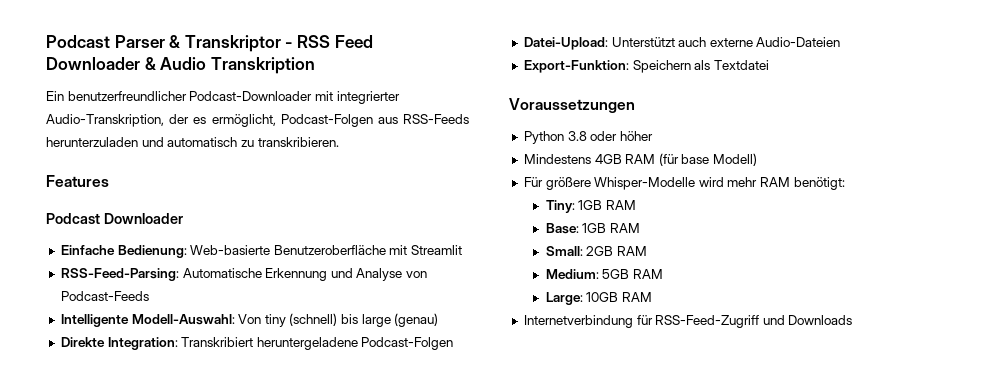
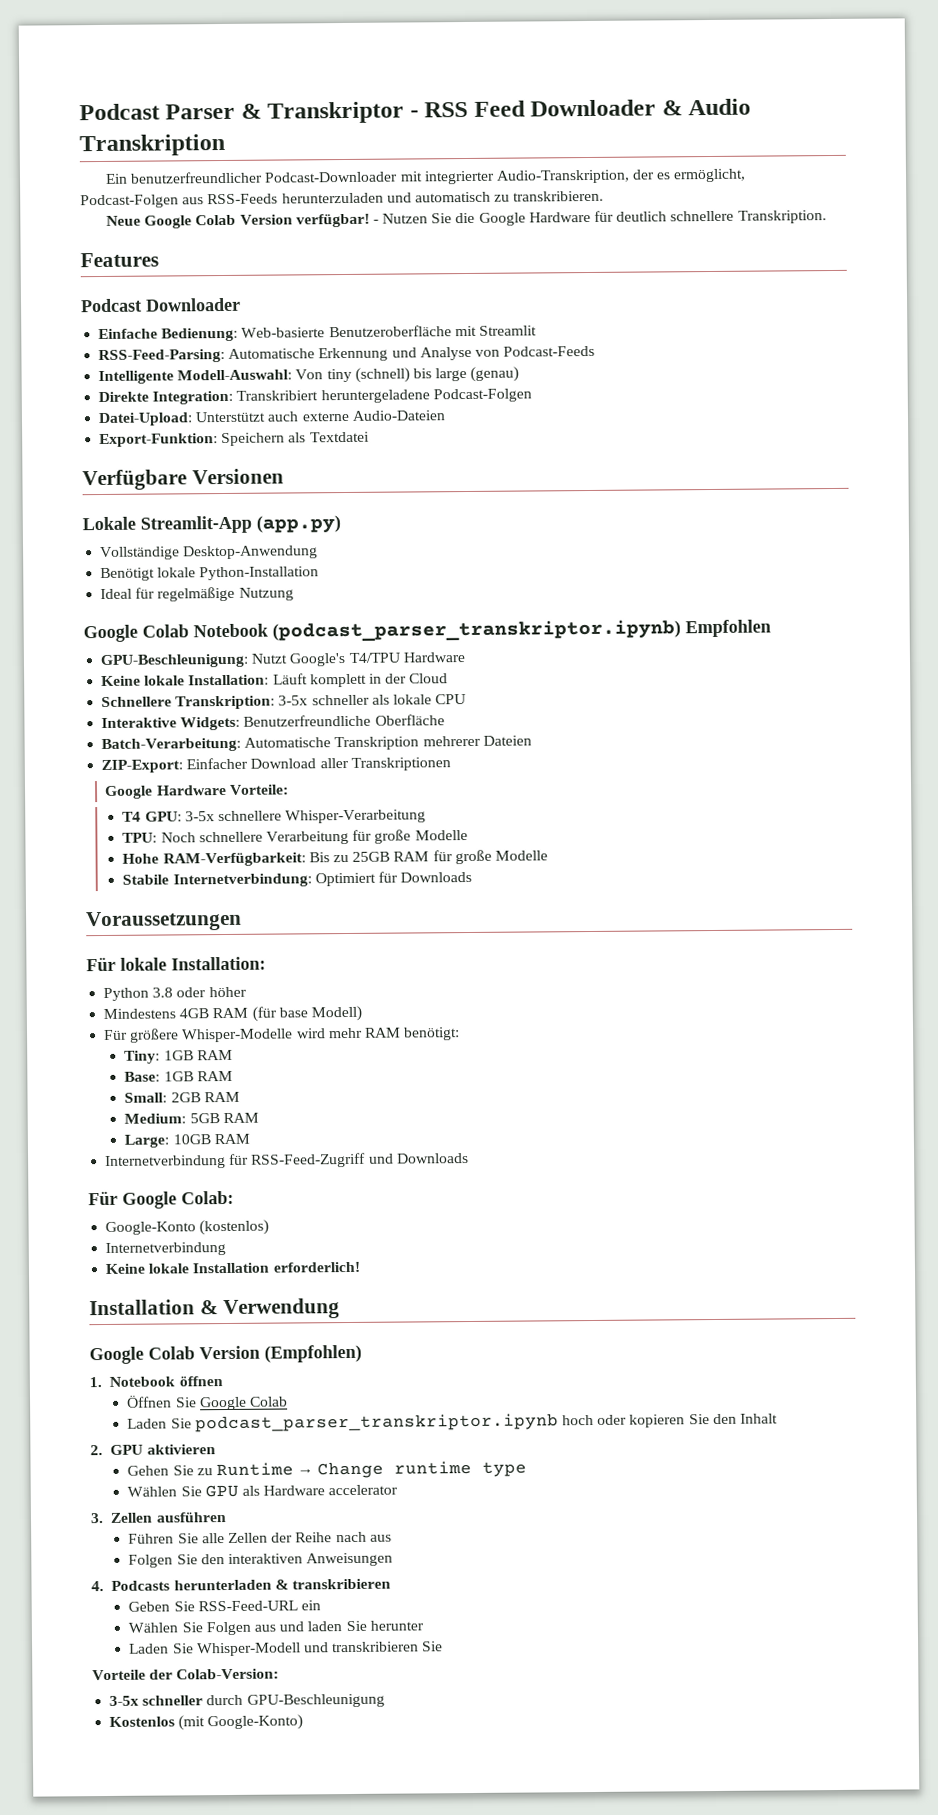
(339, 142) none -> [105,210,827,229] // Neue Google Colab Version verfügbar! - Nutzen Sie die Google Hardware für deutlich schnellere Transkription.
[509,98,635,113] Voraussetzungen -> [82,468,284,491] [82,515,341,534] [100,545,319,561] [100,566,320,582] [100,586,294,602] [83,619,771,643] [100,652,465,669] [101,673,449,688] [101,694,467,710] [101,714,445,731] [101,735,532,753] [101,757,451,774] [104,784,289,799] [122,809,427,824] [122,829,468,845] [122,849,548,867] [122,871,473,888] [86,910,242,932] [86,956,266,972] Verfügbare Versionen // Lokale Streamlit-App (app.py) // Vollständige Desktop-Anwendung // Benötigt lokale Python-Installation // Ideal für regelmäßige Nutzung // Google Colab Notebook (podcast_parser_transkriptor.ipynb) Empfohlen // GPU-Beschleunigung: Nutzt Google's T4/TPU Hardware // Keine lokale Installation: Läuft komplett in der Cloud // Schnellere Transkription: 3-5x schneller als lokale CPU // Interaktive Widgets: Benutzerfreundliche Oberfläche // Batch-Verarbeitung: Automatische Transkription mehrerer Dateien // ZIP-Export: Einfacher Download aller Transkriptionen // Google Hardware Vorteile: // T4 GPU: 3-5x schnellere Whisper-Verarbeitung // TPU: Noch schnellere Verarbeitung für große Modelle // Hohe RAM-Verfügbarkeit: Bis zu 25GB RAM für große Modelle // Stabile Internetverbindung: Optimiert für Downloads // Voraussetzungen // Für lokale Installation:
(853, 320) none -> [88,1190,234,1209] [105,1219,270,1236] [105,1241,227,1256] [105,1261,360,1274] [89,1298,341,1320] [89,1344,362,1365] [89,1376,223,1388] [126,1395,288,1411] [127,1413,778,1433] [90,1444,216,1456] [127,1460,528,1479] [127,1484,399,1498] [90,1512,227,1524] [128,1531,392,1544] [128,1552,394,1568] [91,1578,391,1592] [128,1600,321,1612] [128,1620,424,1636] [129,1641,444,1657] [92,1668,280,1681] [109,1693,385,1708] [109,1714,304,1731] // Für Google Colab: // Google-Konto (kostenlos) // Internetverbindung // Keine lokale Installation erforderlich! // Installation & Verwendung // Google Colab Version (Empfohlen) // 1. Notebook öffnen // Öffnen Sie Google Colab // Laden Sie podcast_parser_transkriptor.ipynb hoch oder kopieren Sie den Inhalt // 2. GPU aktivieren // Gehen Sie zu Runtime → Change runtime type // Wählen Sie GPU als Hardware accelerator // 3. Zellen ausführen // Führen Sie alle Zellen der Reihe nach aus // Folgen Sie den interaktiven Anweisungen // 4. Podcasts herunterladen & transkribieren // Geben Sie RSS-Feed-URL ein // Wählen Sie Folgen aus und laden Sie herunter // Laden Sie Whisper-Modell und transkribieren Sie // Vorteile der Colab-Version: // 3-5x schneller durch GPU-Beschleunigung // Kostenlos (mit Google-Konto)

